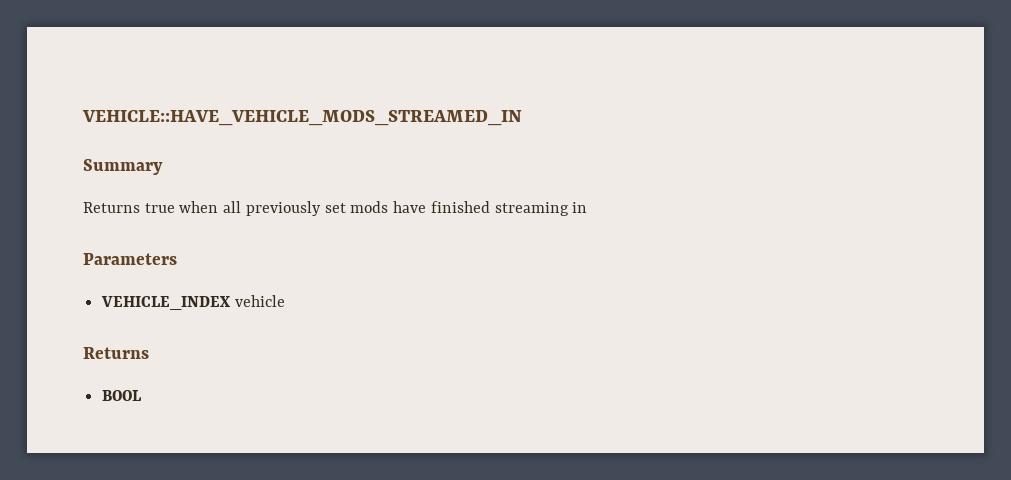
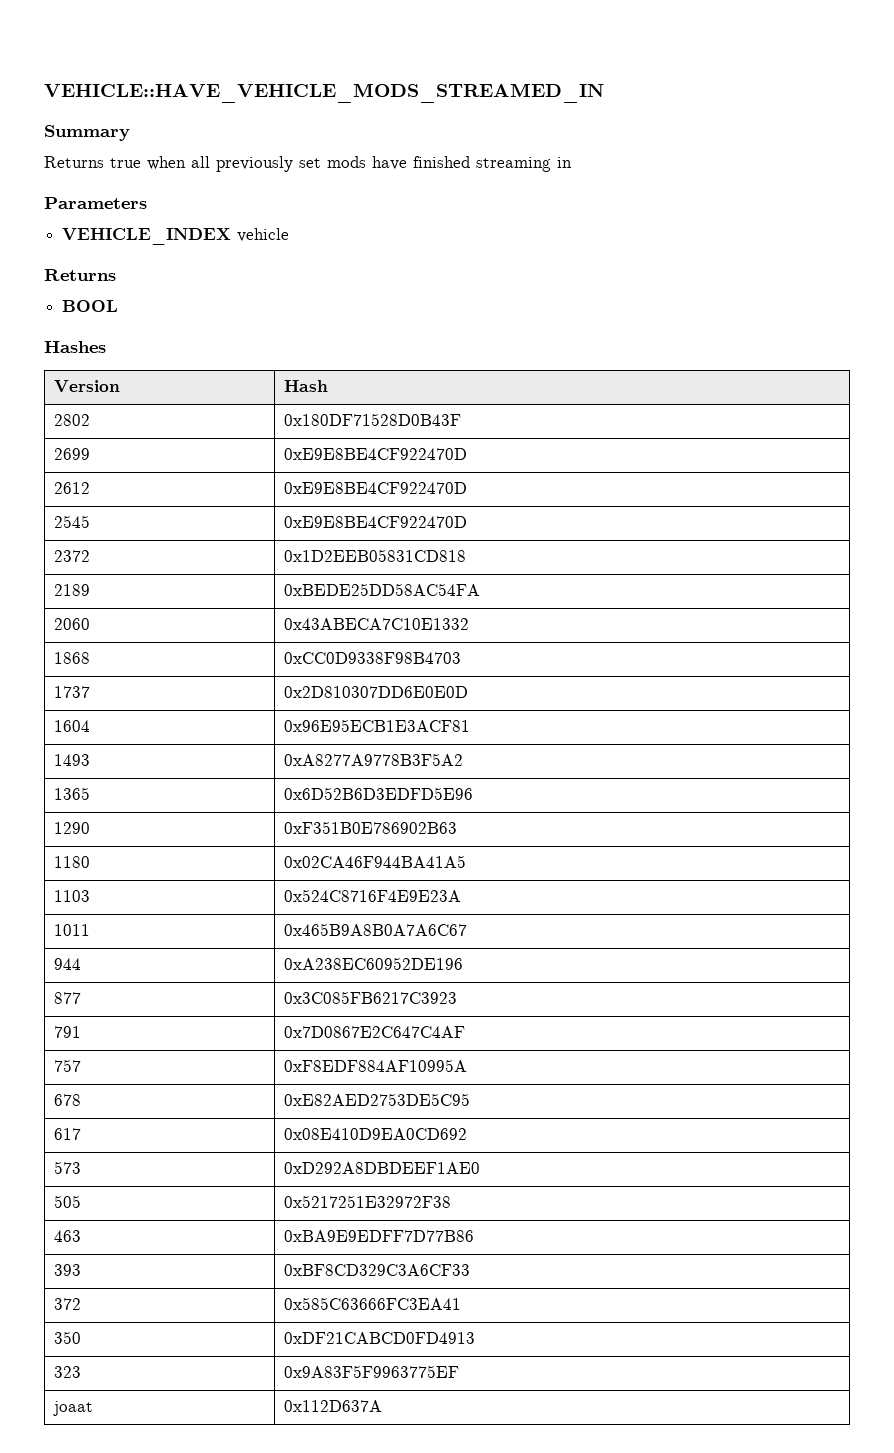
(142, 395) none -> [44,341,106,353] [54,380,121,392] [284,380,329,392] [54,414,91,426] [284,413,462,426] [54,448,91,460] [284,448,468,460] [54,482,91,494] [284,482,468,494] [54,515,91,528] [284,516,468,528] [54,550,91,562] [284,549,467,562] [54,584,91,596] [284,583,481,596] [54,618,91,630] [284,618,470,630] [54,652,91,664] [284,652,462,664] [54,686,91,698] [284,686,469,698] [54,720,91,732] [284,719,471,732] [54,754,91,766] [284,753,464,766] [54,787,91,800] [284,787,474,800] [54,822,91,834] [284,821,458,834] [54,856,91,868] [284,855,467,868] [54,890,91,902] [284,889,462,902] [54,924,91,936] [284,923,468,936] [54,958,82,970] [284,957,464,970] [54,992,82,1004] [284,991,458,1004] [54,1026,82,1038] [284,1026,466,1038] [54,1059,82,1072] [284,1059,468,1072] [54,1094,82,1106] [284,1093,471,1106] [54,1128,82,1140] [284,1128,468,1140] [54,1161,82,1174] [284,1162,481,1174] [54,1195,82,1208] [284,1195,452,1208] [54,1230,82,1242] [284,1230,475,1242] [54,1264,82,1276] [284,1264,471,1276] [54,1298,82,1310] [284,1297,462,1310] [54,1331,82,1344] [284,1332,476,1344] [54,1366,82,1378] [284,1365,460,1378] [53,1401,94,1416] [284,1400,383,1412] // Hashes // Version | Hash // 2802 | 0x180DF71528D0B43F // 2699 | 0xE9E8BE4CF922470D // 2612 | 0xE9E8BE4CF922470D // 2545 | 0xE9E8BE4CF922470D // 2372 | 0x1D2EEB05831CD818 // 2189 | 0xBEDE25DD58AC54FA // 2060 | 0x43ABECA7C10E1332 // 1868 | 0xCC0D9338F98B4703 // 1737 | 0x2D810307DD6E0E0D // 1604 | 0x96E95ECB1E3ACF81 // 1493 | 0xA8277A9778B3F5A2 // 1365 | 0x6D52B6D3EDFD5E96 // 1290 | 0xF351B0E786902B63 // 1180 | 0x02CA46F944BA41A5 // 1103 | 0x524C8716F4E9E23A // 1011 | 0x465B9A8B0A7A6C67 // 944 | 0xA238EC60952DE196 // 877 | 0x3C085FB6217C3923 // 791 | 0x7D0867E2C647C4AF // 757 | 0xF8EDF884AF10995A // 678 | 0xE82AED2753DE5C95 // 617 | 0x08E410D9EA0CD692 // 573 | 0xD292A8DBDEEF1AE0 // 505 | 0x5217251E32972F38 // 463 | 0xBA9E9EDFF7D77B86 // 393 | 0xBF8CD329C3A6CF33 // 372 | 0x585C63666FC3EA41 // 350 | 0xDF21CABCD0FD4913 // 323 | 0x9A83F5F9963775EF // joaat | 0x112D637A

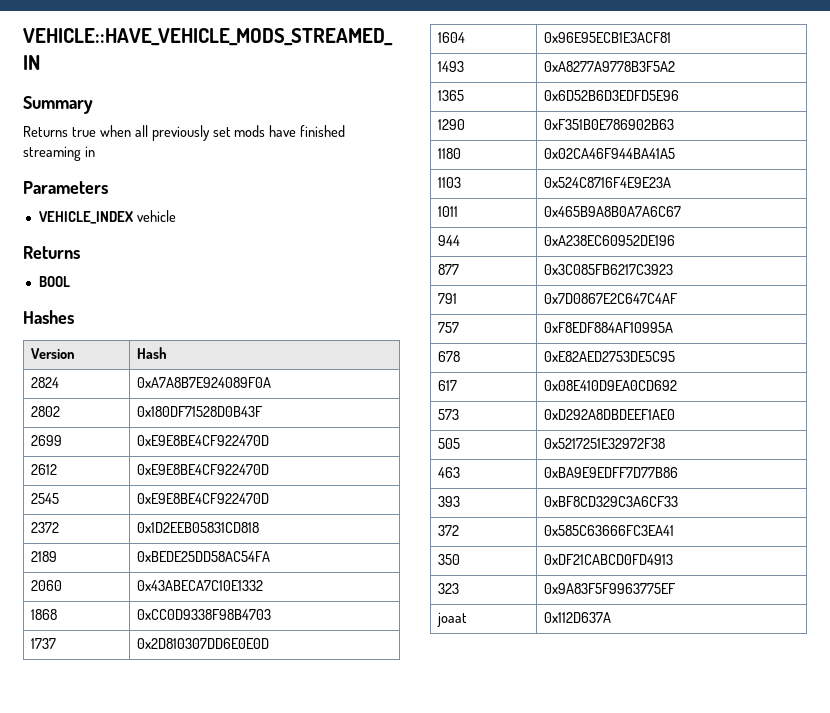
(329, 386) none -> [30,377,59,388] [136,377,271,388] // 2824 | 0xA7A8B7E924089F0A

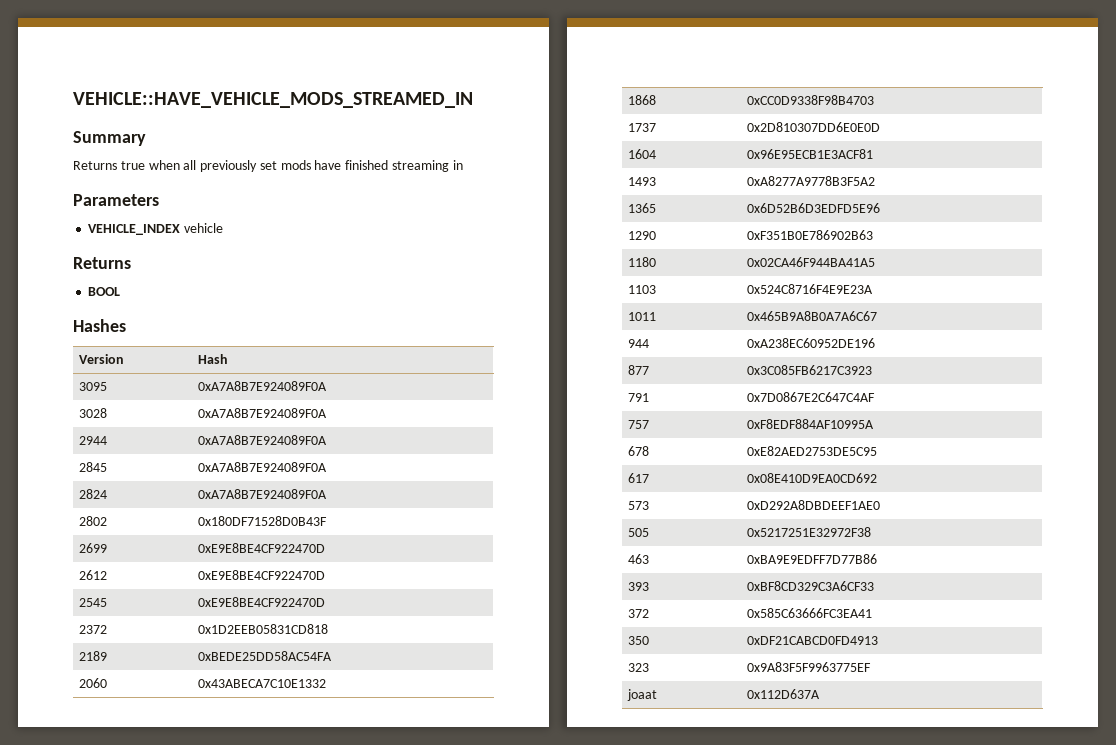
(167, 353) none -> [79,382,108,391] [198,381,328,391] [79,408,108,418] [198,408,328,418] [79,436,108,445] [198,435,328,445] [79,462,108,472] [198,462,328,472] // 3095 | 0xA7A8B7E924089F0A // 3028 | 0xA7A8B7E924089F0A // 2944 | 0xA7A8B7E924089F0A // 2845 | 0xA7A8B7E924089F0A

